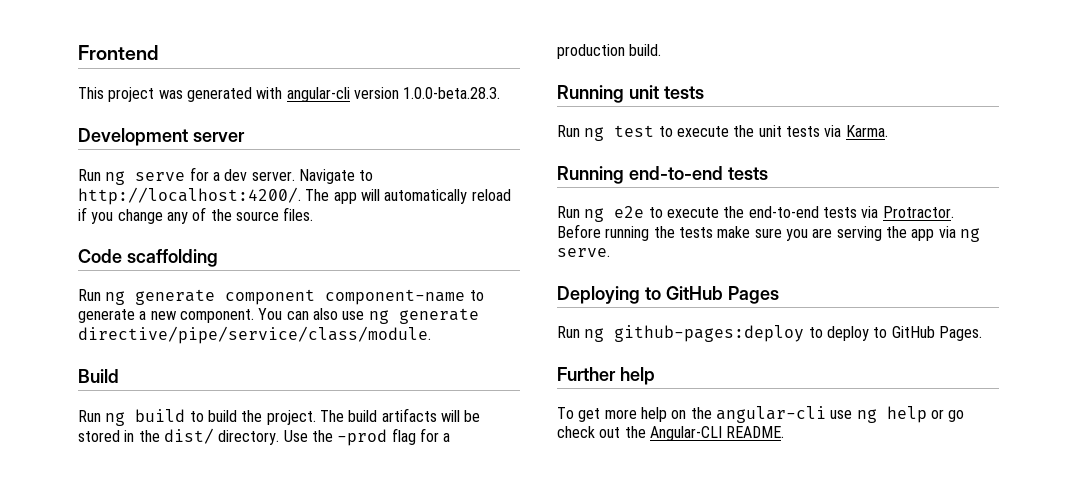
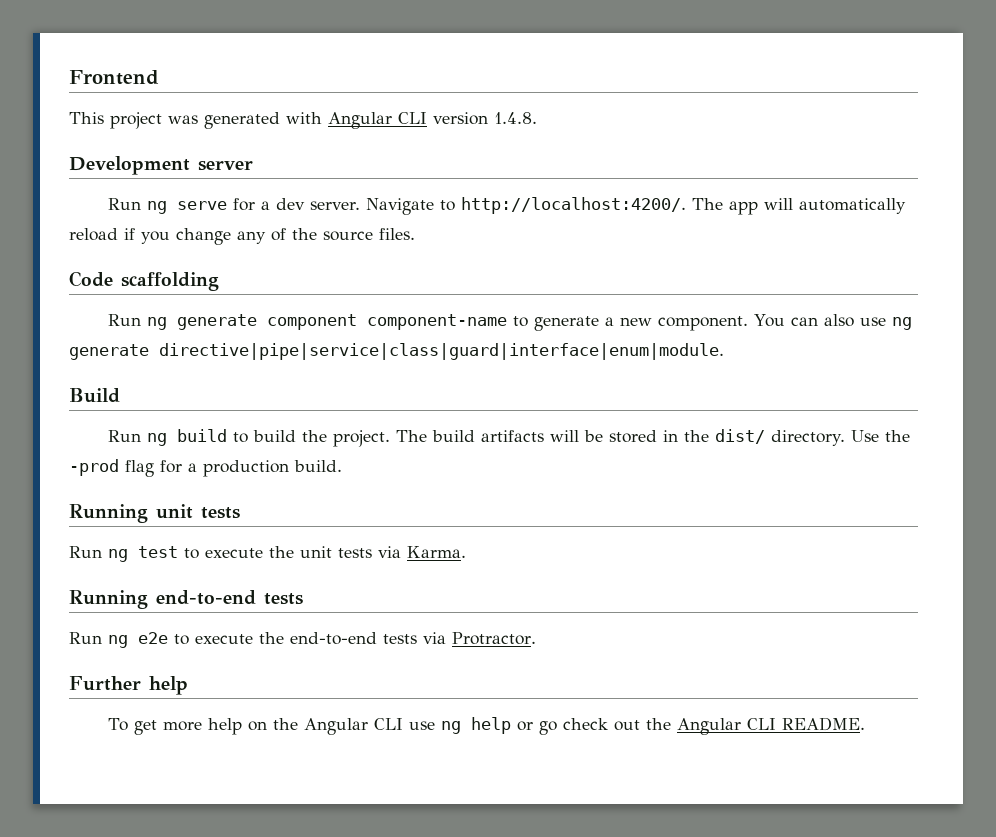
[286,87,501,102] angular-cli version 1.0.0-beta.28.3. -> [328,112,537,129] Angular CLI version 1.4.8.
[78,326,431,344] directive/pipe/service/class/module. -> [159,343,724,360] directive|pipe|service|class|guard|interface|enum|module.
[557,224,980,242] [557,248,610,257] [557,286,779,304] [557,325,982,342] Before running the tests make sure you are serving the app via ng serve. // Deploying to GitHub Pages // Run ng github-pages:deploy to deploy to GitHub Pages. -> (536, 638) none
[715,406,826,423] angular-cli -> [304,718,404,735] Angular CLI
[649,426,722,441] Angular-CLI -> [677,718,777,735] Angular CLI

